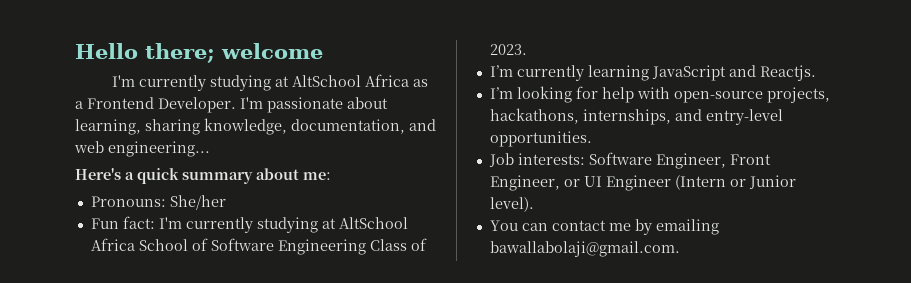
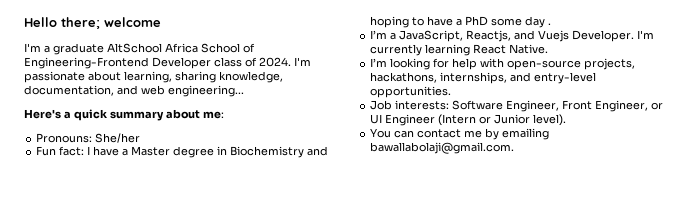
[138,74,428,91] [75,97,236,113] currently studying at AltSchool Africa as a Frontend Developer. -> [44,43,255,55] [24,57,291,69] a graduate AltSchool Africa School of Engineering-Frontend Developer class of 2024.
[158,217,408,233] [90,238,427,255] [489,44,527,55] [489,65,816,81] I'm currently studying at AltSchool Africa School of Software Engineering Class of 2023. // I’m currently learning JavaScript and Reactjs. -> [87,146,329,158] [370,16,552,28] [370,30,655,42] [370,44,549,56] I have a Master degree in Biochemistry and hoping to have a PhD some day . // I’m a JavaScript, Reactjs, and Vuejs Developer. I'm currently learning React Native.

